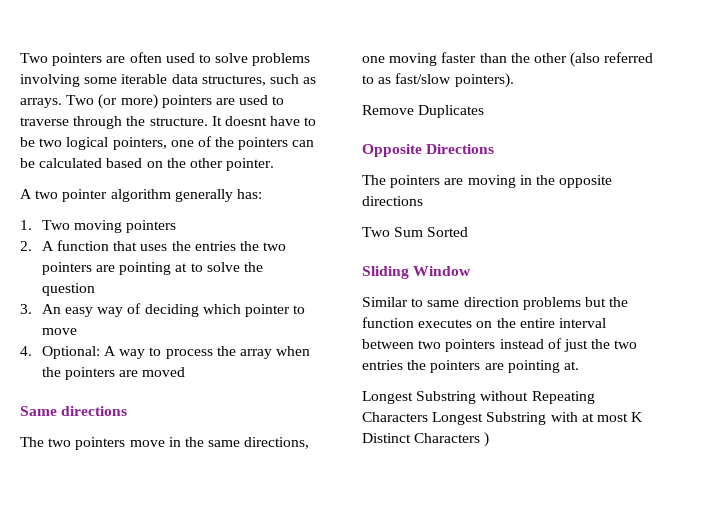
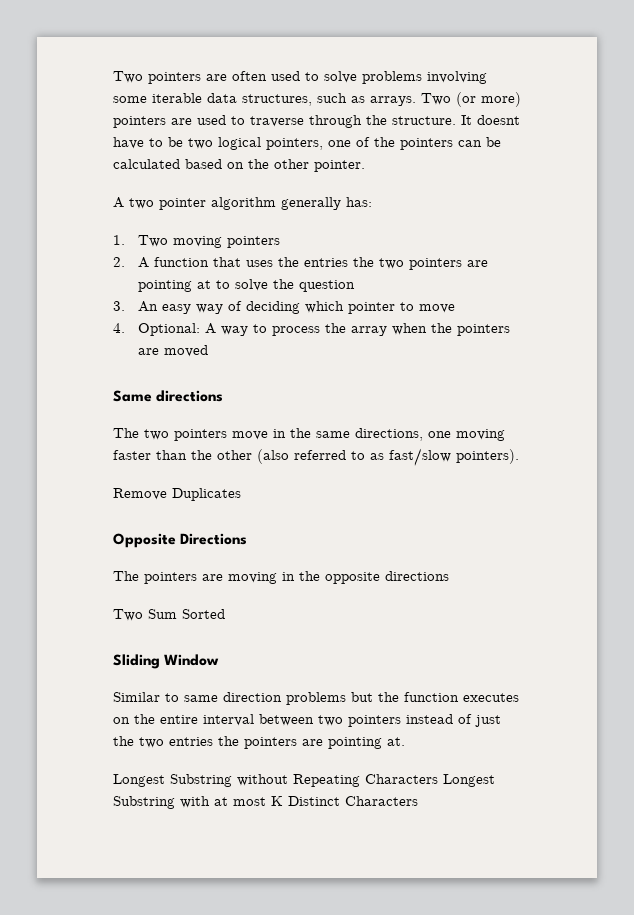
[484,432,490,447] ) -> (418, 801) none

